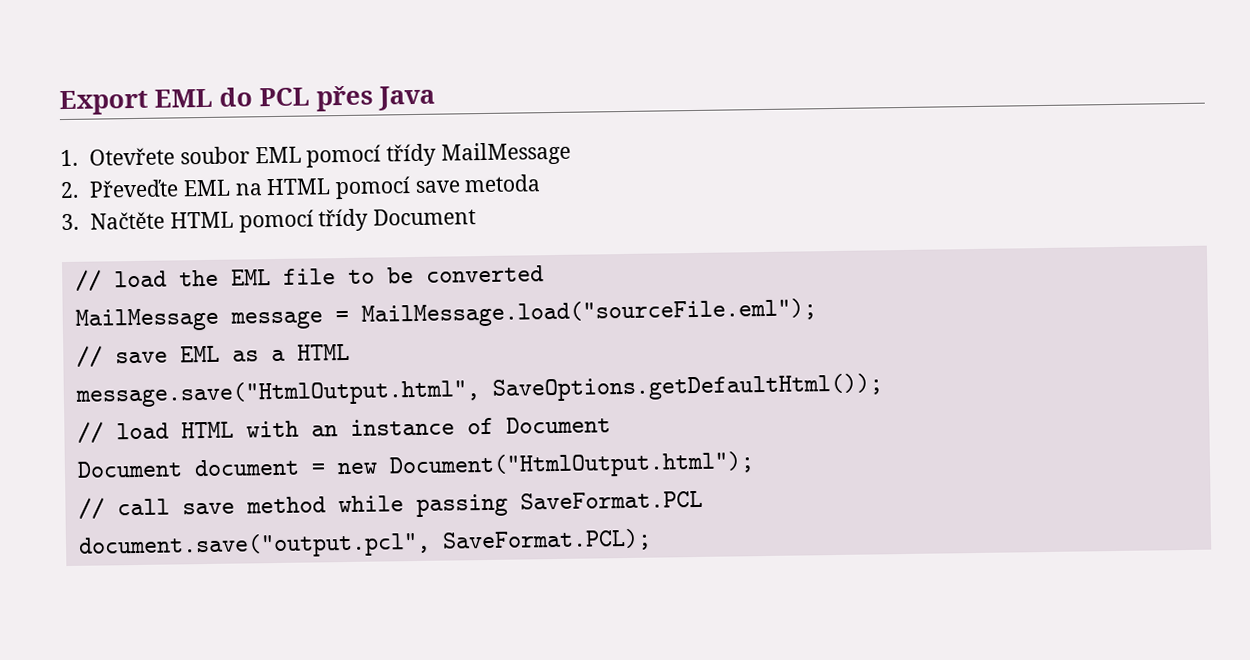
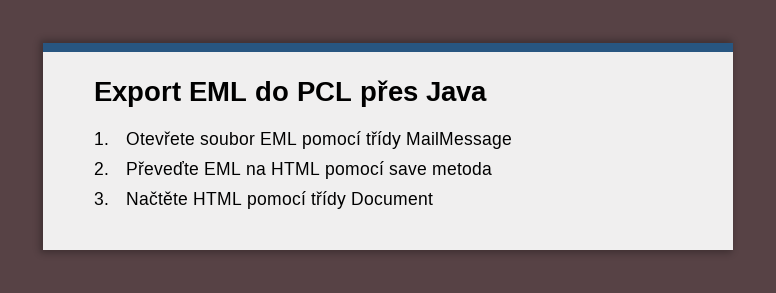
[74,265,544,292] [74,298,817,332] [75,343,350,368] [74,373,883,408] [76,416,611,444] [76,451,755,480] [77,490,703,520] [77,528,652,560] // // load the EML file to be converted // MailMessage message = MailMessage.load("sourceFile.eml"); // // save EML as a HTML // message.save("HtmlOutput.html", SaveOptions.getDefaultHtml()); // // load HTML with an instance of Document // Document document = new Document("HtmlOutput.html"); // // call save method while passing SaveFormat.PCL // document.save("output.pcl", SaveFormat.PCL); -> (434, 198) none

